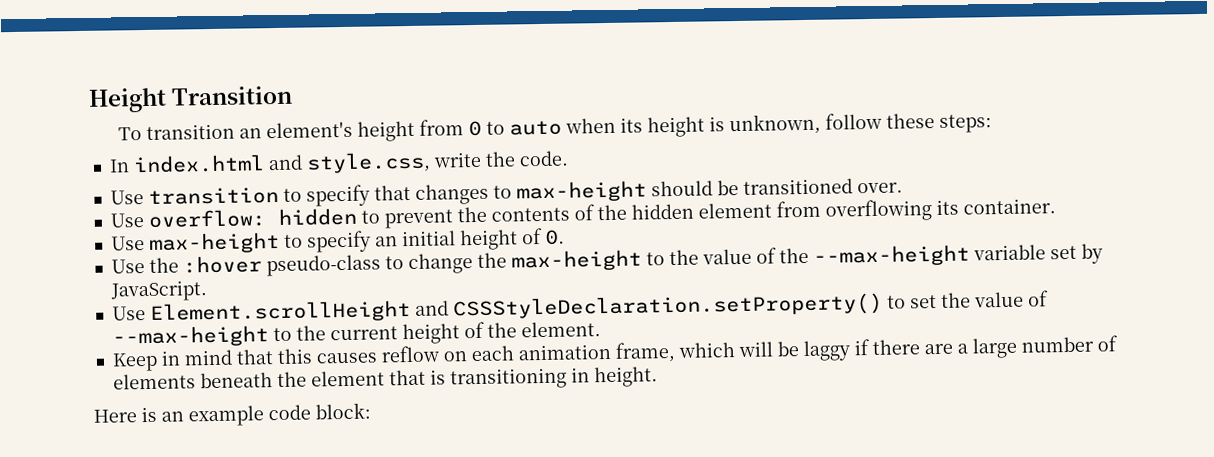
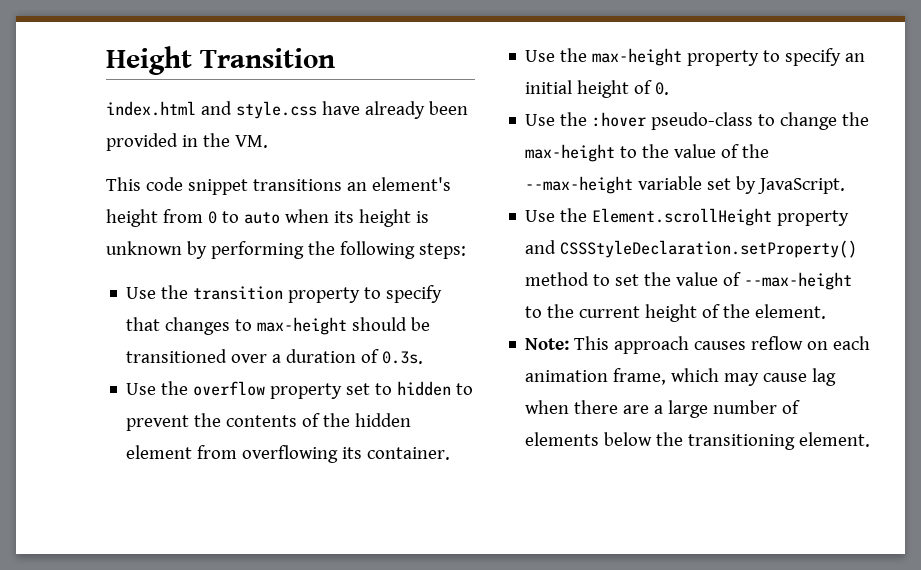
[117,123,235,141] To transition -> [106,101,468,119] [106,133,268,151] [106,177,342,195] index.html and style.css have already been provided in the VM. // This code snippet transitions
[728,112,992,136] [108,150,569,174] [109,186,279,205] unknown, follow these steps: // In index.html and style.css, write the code. // Use transition -> [106,241,466,259] [126,285,361,303] unknown by performing the following steps: // Use the transition property
[856,182,903,194] [109,209,266,228] over. // Use overflow: -> [231,349,424,364] [126,381,393,399] over a duration of 0.3s. // Use the overflow property set to
[148,231,280,254] max-height -> [560,48,760,66] the max-height property
[149,299,411,324] Element.scrollHeight -> [560,208,850,226] the Element.scrollHeight property
(883, 306) none -> [525,272,590,286] method
[111,348,313,372] Keep in mind that this -> [525,336,690,354] Note: This approach
[737,339,870,362] will be laggy if -> [724,368,837,386] [525,400,570,414] may cause lag when
[199,366,658,390] [93,402,371,427] beneath the element that is transitioning in height. // Here is an example code block: -> [604,432,871,450] below the transitioning element.

